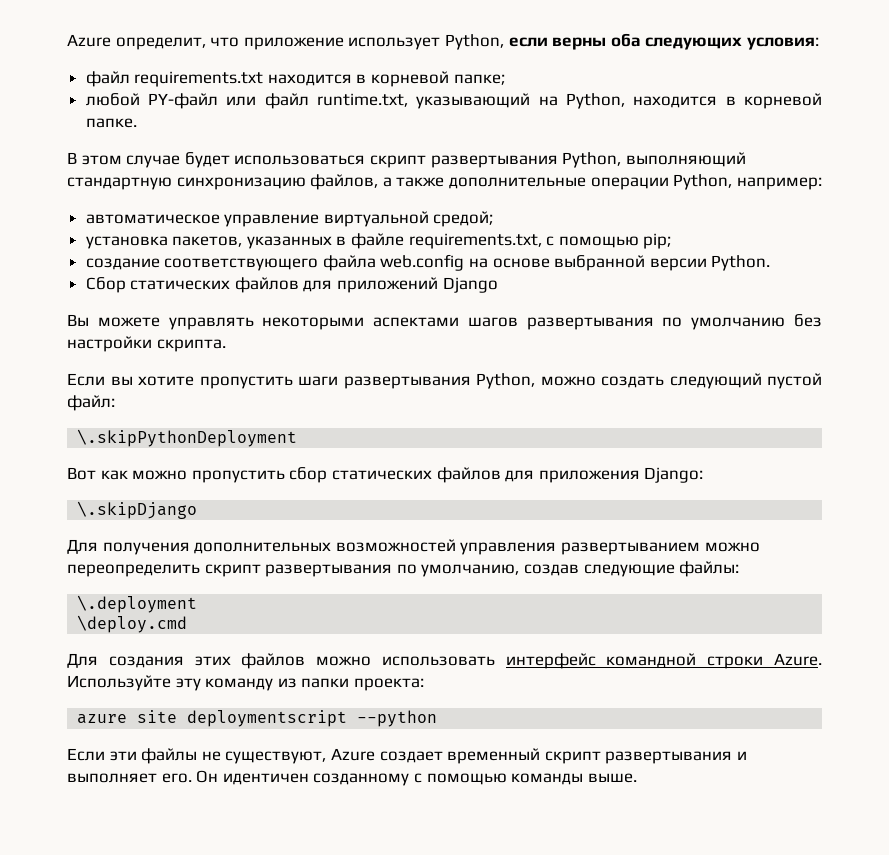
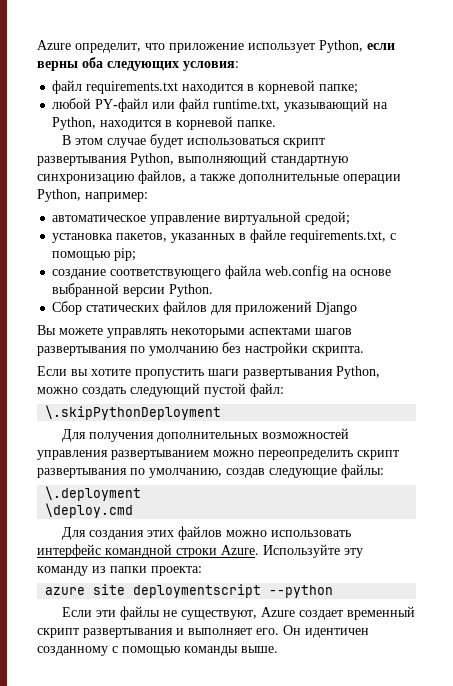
[67,467,704,483] [77,501,198,519] // Вот как можно пропустить сбор статических файлов для приложения Django: // \.skipDjango -> (222, 412) none

